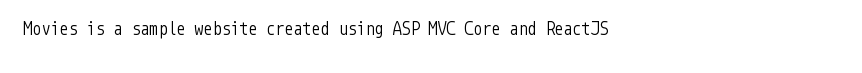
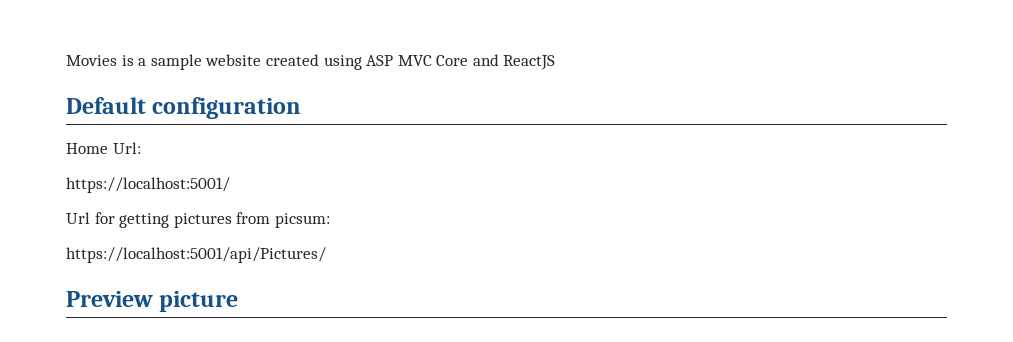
(608, 28) none -> [66,97,302,119] [66,142,141,154] [66,177,230,193] [66,212,330,228] [66,247,326,263] [66,291,239,312] // Default configuration // Home Url: // https://localhost:5001/ // Url for getting pictures from picsum: // https://localhost:5001/api/Pictures/ // Preview picture

